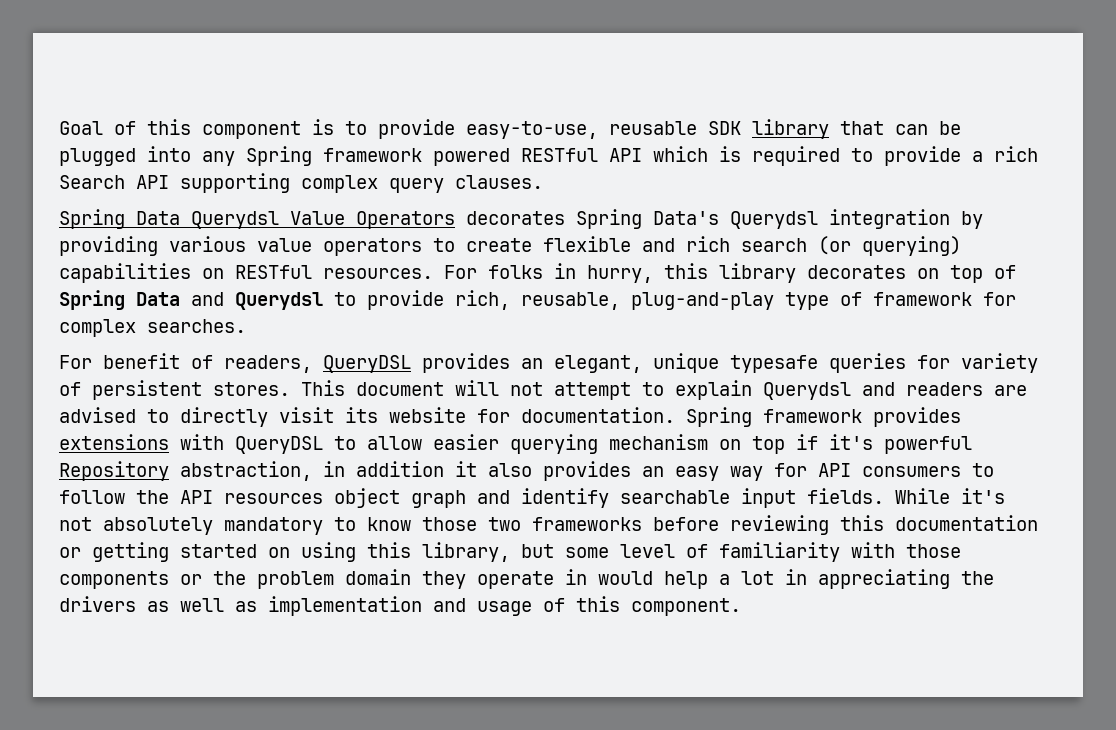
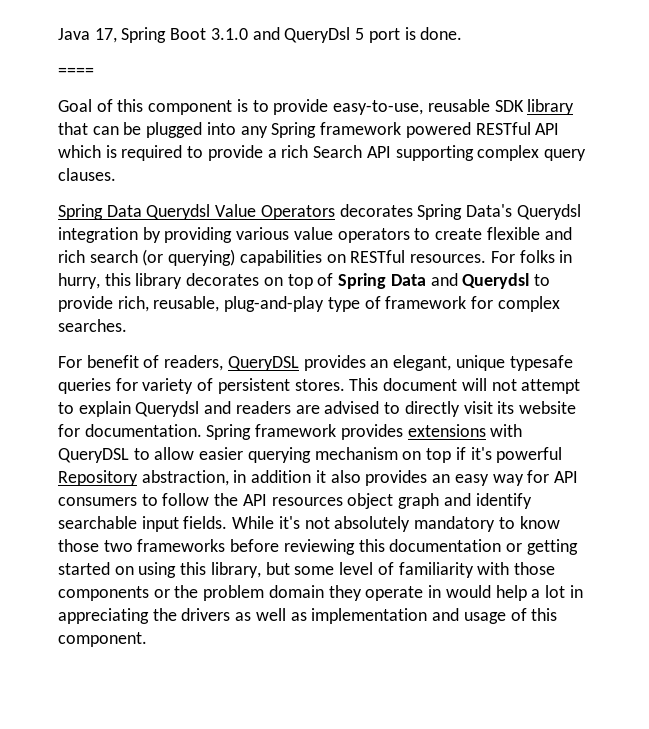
(59, 128) none -> [58,27,463,43] [58,67,94,76] Java 17, Spring Boot 3.1.0 and QueryDsl 5 port is done. // ==== //

